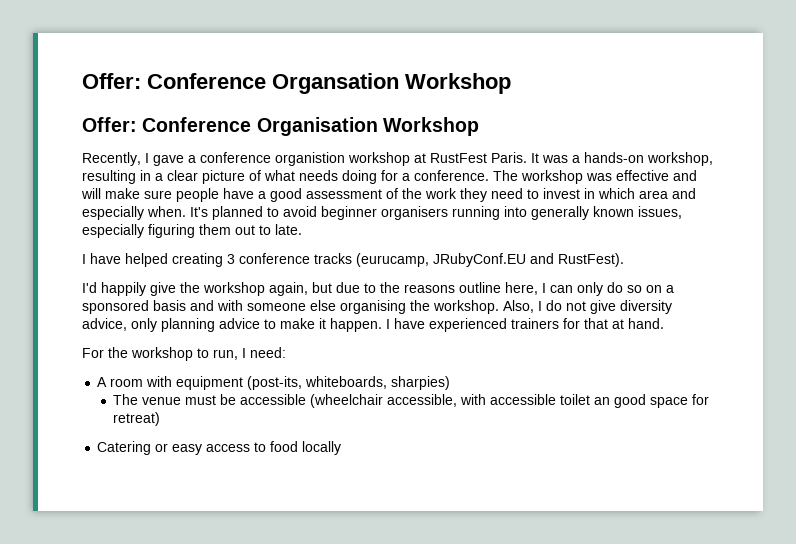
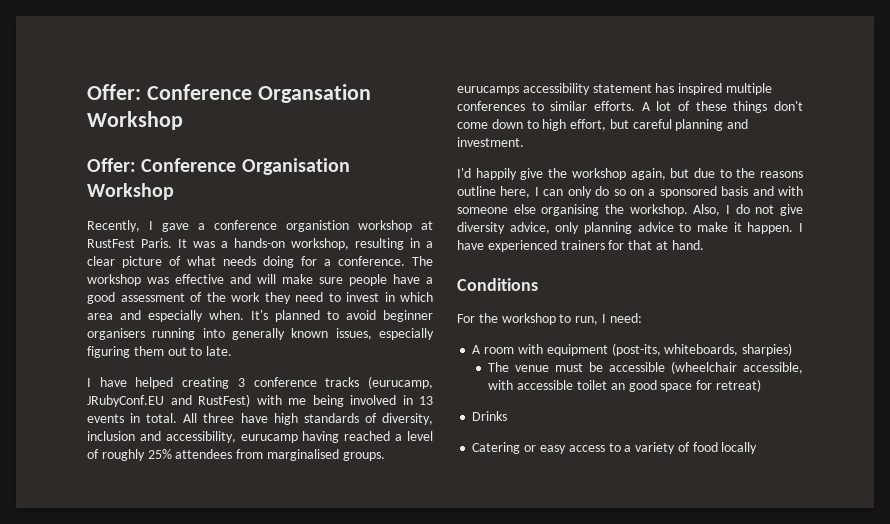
[558,253,624,267] RustFest). -> [198,394,433,407] [87,413,433,425] [87,431,433,443] [87,449,385,461] [457,83,772,95] [457,101,803,113] [457,119,749,131] [457,137,524,147] RustFest) with me being involved in 13 events in total. All three have high standards of diversity, inclusion and accessibility, eurucamp having reached a level of roughly 25% attendees from marginalised groups. eurucamps accessibility statement has inspired multiple conferences to similar efforts. A lot of these things don't come down to high effort, but careful planning and investment.
(664, 323) none -> [457,278,538,291] // Conditions
(161, 419) none -> [472,411,508,421] // Drinks
(267, 447) none -> [624,442,690,454] a variety of

